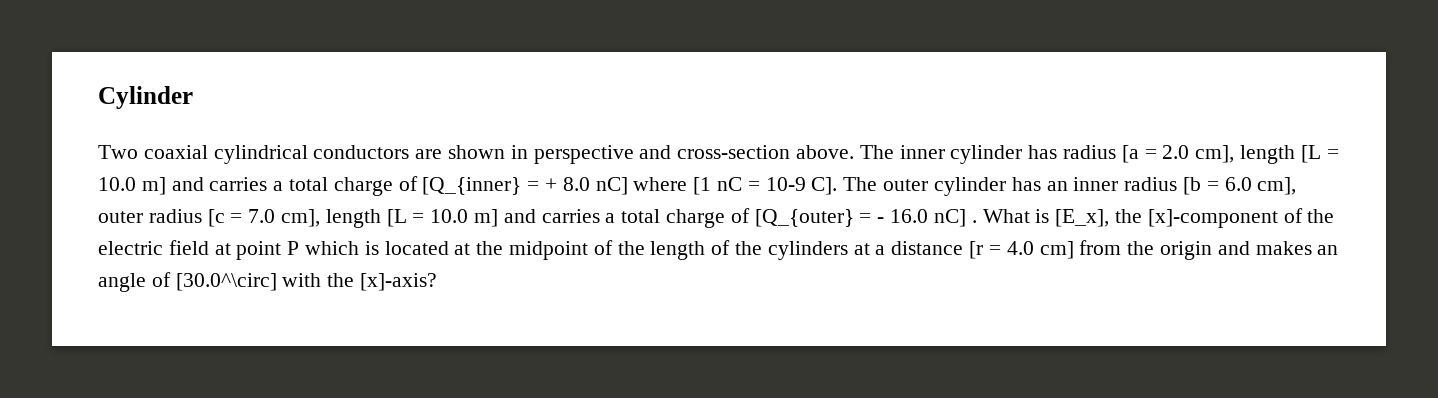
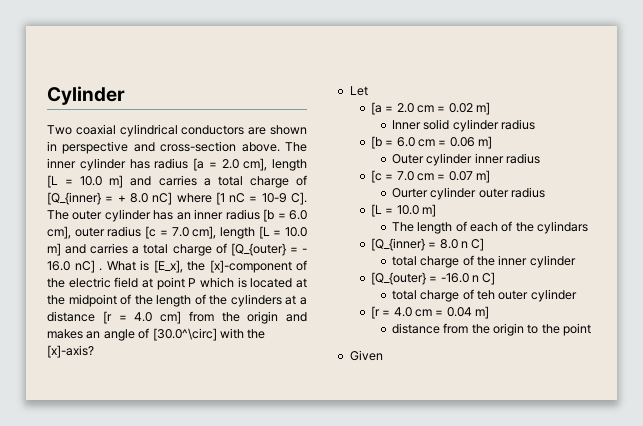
(438, 282) none -> [349,86,368,96] [370,102,491,115] [391,119,536,132] [370,136,493,149] [391,153,541,166] [370,170,491,183] [391,187,546,200] [370,204,436,217] [391,221,589,234] [370,238,485,251] [391,255,576,268] [370,272,496,285] [391,289,577,302] [370,306,490,319] [391,323,592,336] [349,350,383,361] // Let // [a = 2.0 cm = 0.02 m] // Inner solid cylinder radius // [b = 6.0 cm = 0.06 m] // Outer cylinder inner radius // [c = 7.0 cm = 0.07 m] // Ourter cylinder outer radius // [L = 10.0 m] // The length of each of the cylindars // [Q_{inner} = 8.0 n C] // total charge of the inner cylinder // [Q_{outer} = -16.0 n C] // total charge of teh outer cylinder // [r = 4.0 cm = 0.04 m] // distance from the origin to the point // Given

